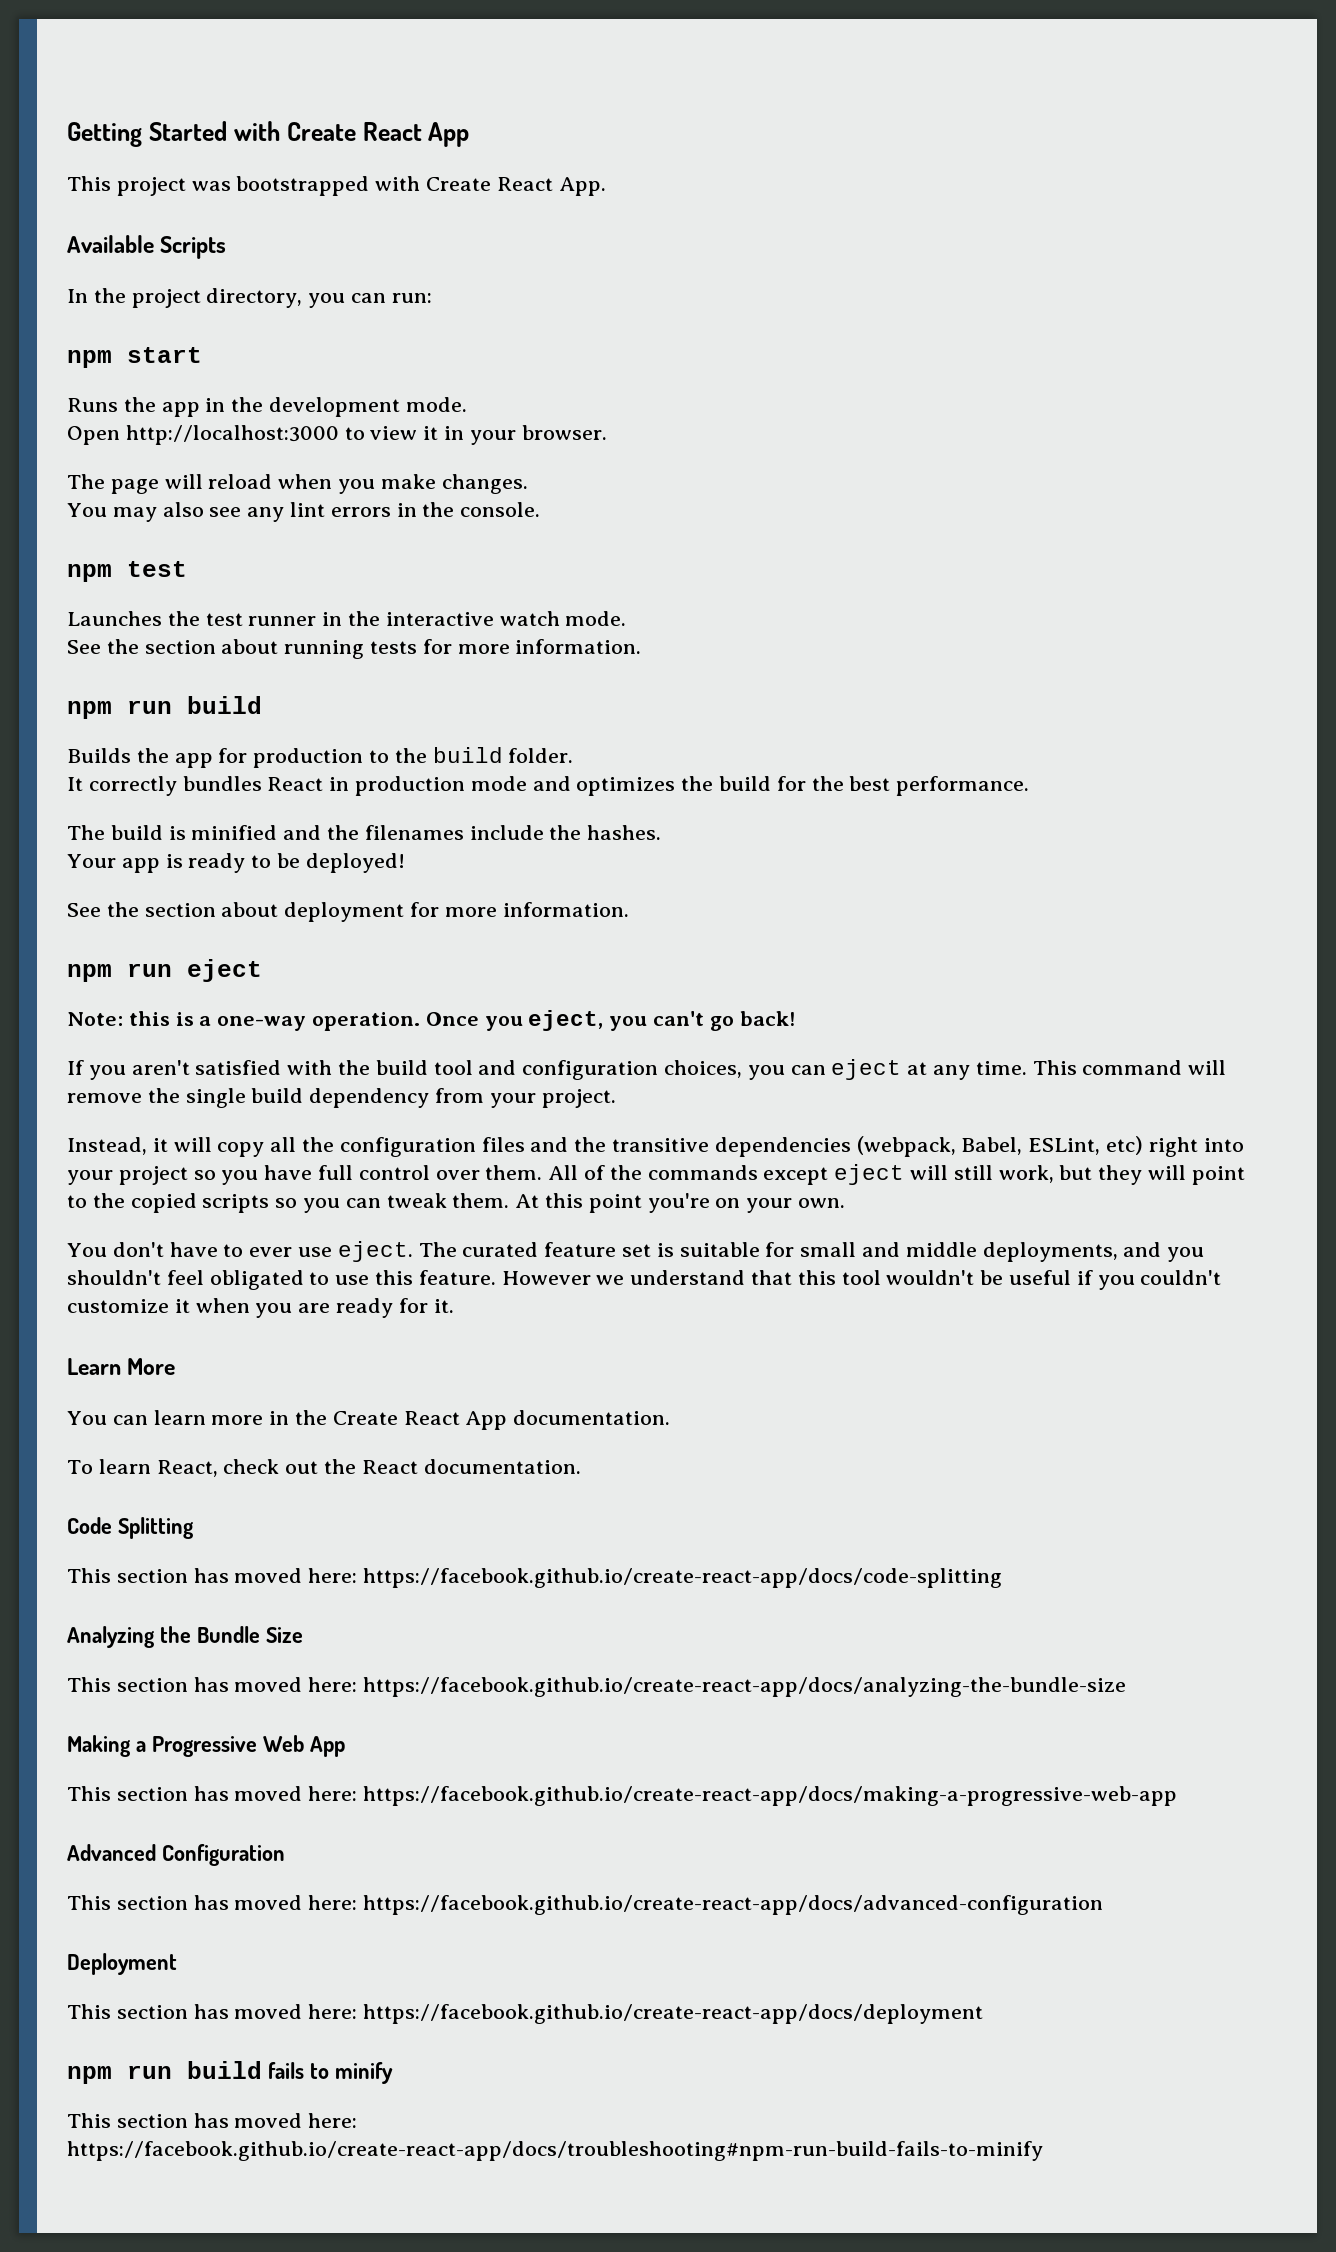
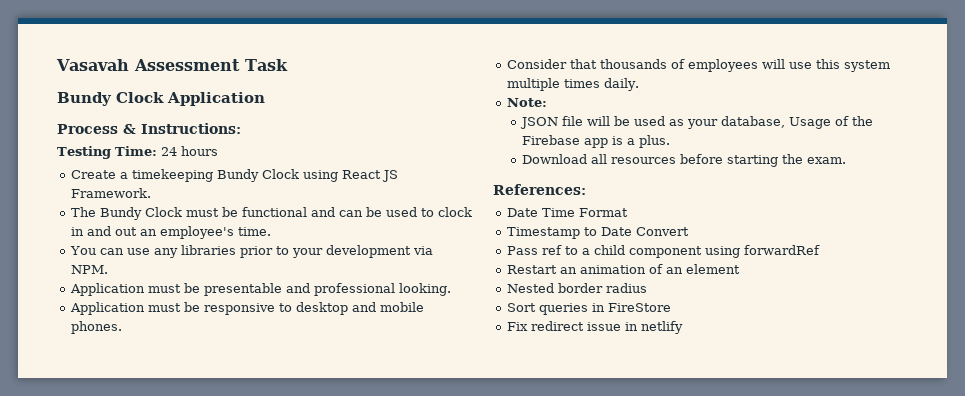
[67,121,470,147] [67,176,606,196] [67,235,227,259] [67,288,432,308] [67,347,202,368] [67,397,467,417] [67,425,607,445] [67,474,528,494] [67,502,541,522] [67,561,187,582] [67,611,627,626] [67,639,642,659] [67,696,262,719] [67,747,574,768] [67,776,1030,796] [67,825,662,840] [67,853,405,873] [67,902,629,922] [67,959,262,982] [67,1010,795,1031] [67,1059,1227,1080] [67,1088,616,1108] [67,1136,1244,1157] [67,1164,1245,1185] [67,1193,846,1213] [67,1241,1205,1262] [67,1270,1222,1290] [67,1298,454,1318] [67,1358,176,1375] [67,1410,671,1430] [67,1459,581,1477] [67,1517,194,1539] [67,1568,1003,1588] [67,1626,303,1648] [67,1677,1127,1697] [67,1735,345,1757] [67,1786,1178,1806] [67,1844,285,1866] [67,1895,1104,1915] [67,1953,177,1975] [67,2004,984,2024] [67,2061,393,2084] [67,2113,358,2128] [67,2141,1043,2161] Getting Started with Create React App // This project was bootstrapped with Create React App. // Available Scripts // In the project directory, you can run: // npm start // Runs the app in the development mode. // Open http://localhost:3000 to view it in your browser. // The page will reload when you make changes. // You may also see any lint errors in the console. // npm test // Launches the test runner in the interactive watch mode. // See the section about running tests for more information. // npm run build // Builds the app for production to the build folder. // It correctly bundles React in production mode and optimizes the build for the best performance. // The build is minified and the filenames include the hashes. // Your app is ready to be deployed! // See the section about deployment for more information. // npm run eject // Note: this is a one-way operation. Once you eject, you can't go back! // If you aren't satisfied with the build tool and configuration choices, you can eject at any time. This command will remove the single build dependency from your project. // Instead, it will copy all the configuration files and the transitive dependencies (webpack, Babel, ESLint, etc) right into your project so you have full control over them. All of the commands except eject will still work, but they will point to the copied scripts so you can tweak them. At this point you're on your own. // You don't have to ever use eject. The curated feature set is suitable for small and middle deployments, and you shouldn't feel obligated to use this feature. However we understand that this tool wouldn't be useful if you couldn't customize it when you are ready for it. // Learn More // You can learn more in the Create React App documentation. // To learn React, check out the React documentation. // Code Splitting // This section has moved here: https://facebook.github.io/create-react-app/docs/code-splitting // Analyzing the Bundle Size // This section has moved here: https://facebook.github.io/create-react-app/docs/analyzing-the-bundle-size // Making a Progressive Web App // This section has moved here: https://facebook.github.io/create-react-app/docs/making-a-progressive-web-app // Advanced Configuration // This section has moved here: https://facebook.github.io/create-react-app/docs/advanced-configuration // Deployment // This section has moved here: https://facebook.github.io/create-react-app/docs/deployment // npm run build fails to minify // This section has moved here: https://facebook.github.io/create-react-app/docs/troubleshooting#npm-run-build-fails-to-minify -> [56,59,288,71] [57,92,265,106] [57,123,241,134] [57,146,218,159] [70,169,398,182] [70,188,151,198] [70,207,472,220] [70,226,271,239] [69,245,433,258] [70,265,108,274] [69,283,451,296] [69,302,424,315] [70,321,122,334] [506,59,890,72] [506,78,639,91] [506,98,547,107] [519,116,873,129] [521,135,670,148] [521,154,846,167] [493,184,586,195] [506,208,628,217] [506,227,689,239] [506,245,820,258] [506,264,740,274] [506,283,647,293] [506,303,671,315] [506,321,683,334] Vasavah Assessment Task // Bundy Clock Application // Process & Instructions: // Testing Time: 24 hours // Create a timekeeping Bundy Clock using React JS Framework. // The Bundy Clock must be functional and can be used to clock in and out an employee's time. // You can use any libraries prior to your development via NPM. // Application must be presentable and professional looking. // Application must be responsive to desktop and mobile phones. // Consider that thousands of employees will use this system multiple times daily. // Note: // JSON file will be used as your database, Usage of the Firebase app is a plus. // Download all resources before starting the exam. // References: // Date Time Format // Timestamp to Date Convert // Pass ref to a child component using forwardRef // Restart an animation of an element // Nested border radius // Sort queries in FireStore // Fix redirect issue in netlify

